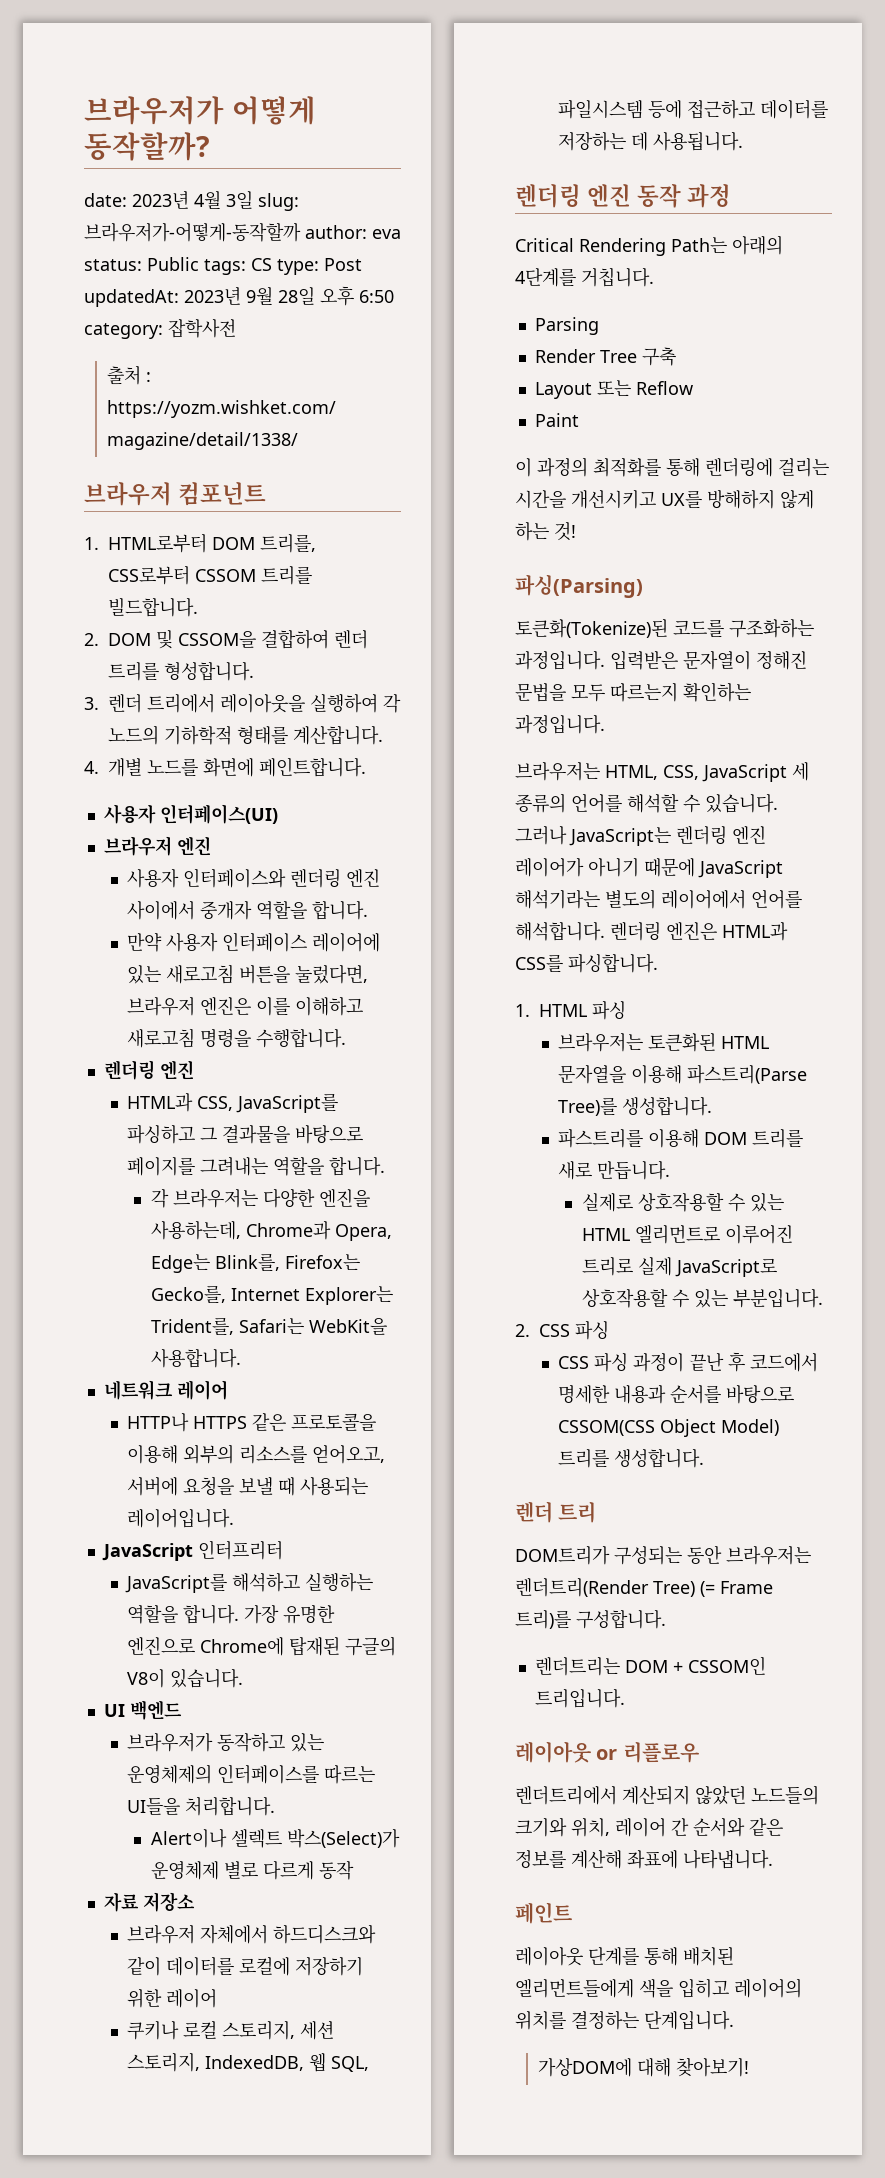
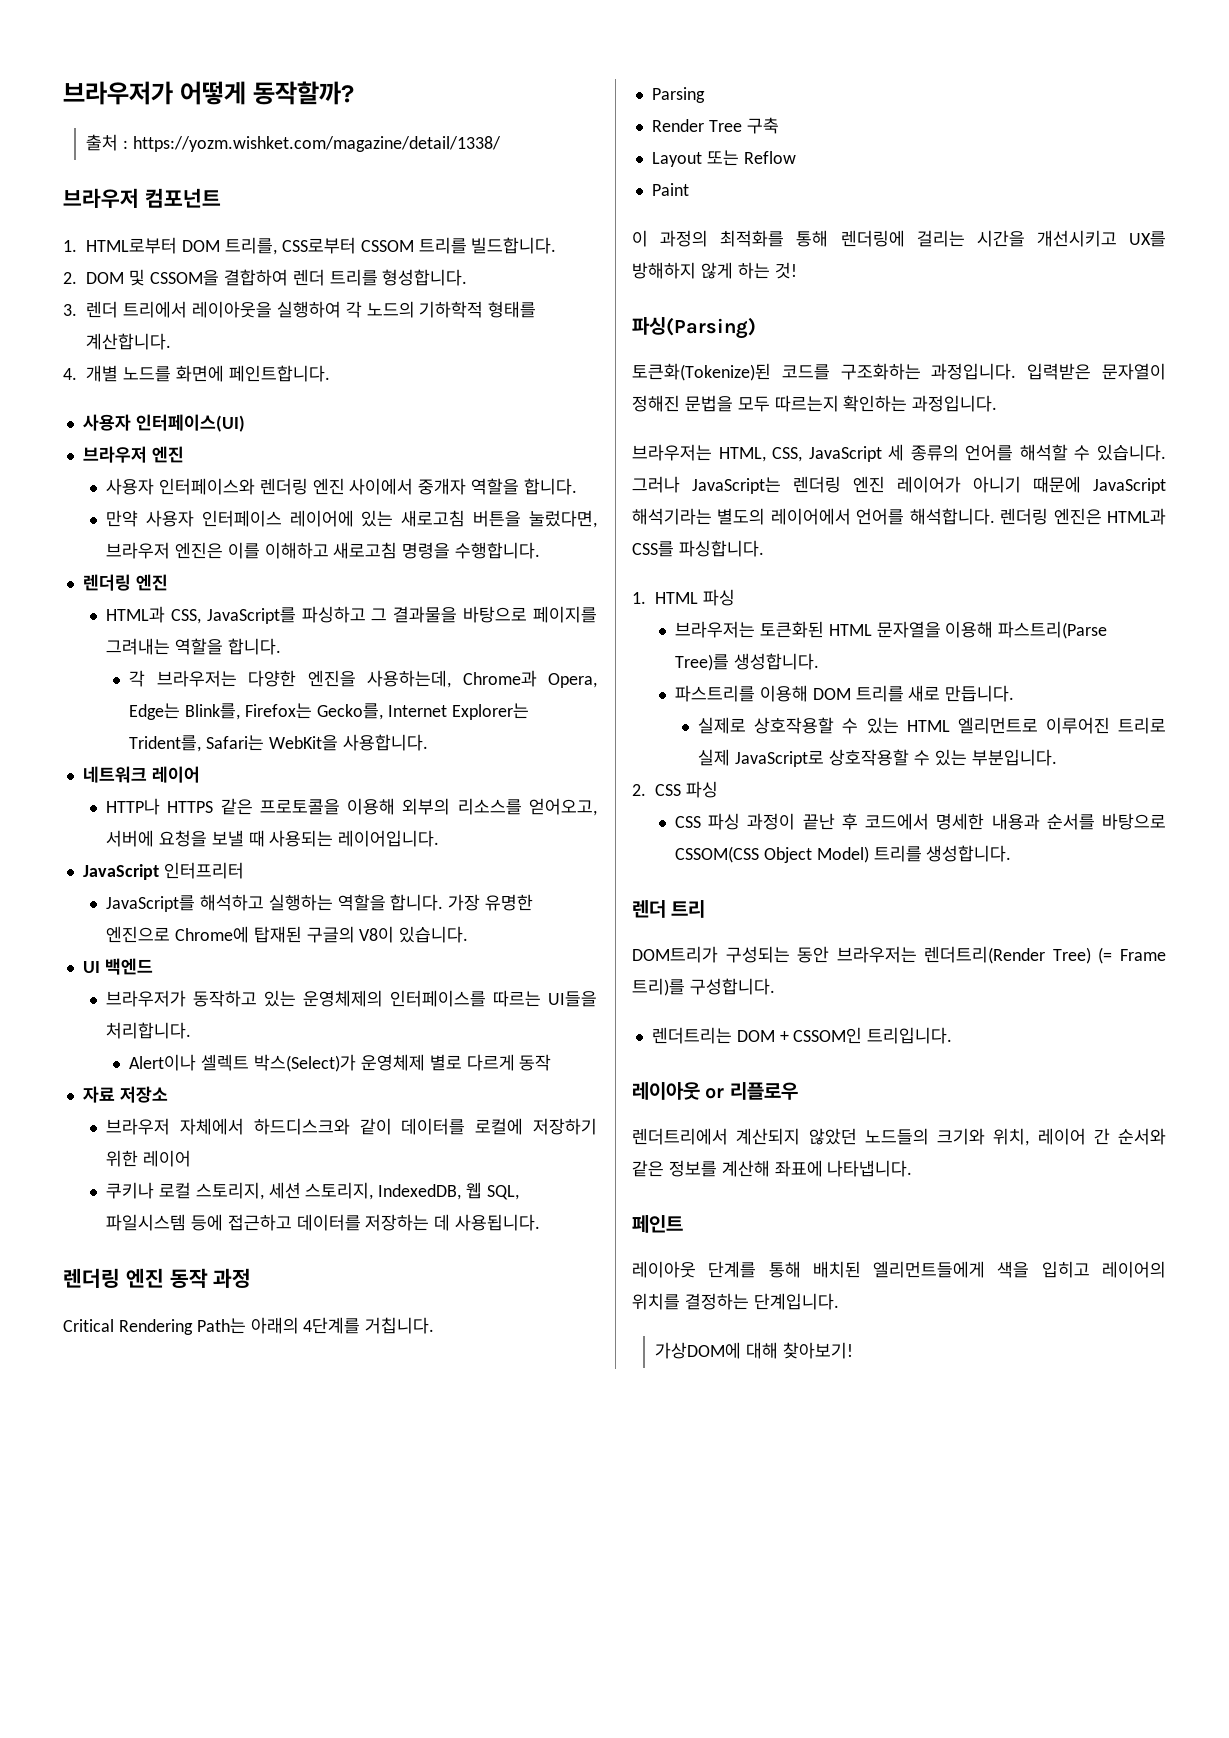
[84,190,299,211] [84,223,401,242] [84,257,362,275] [84,286,394,307] [84,319,236,339] // date: 2023년 4월 3일 slug: 브라우저가-어떻게-동작할까 author: eva status: Public tags: CS type: Post updatedAt: 2023년 9월 28일 오후 6:50 category: 잡학사전 -> (354, 93) none

